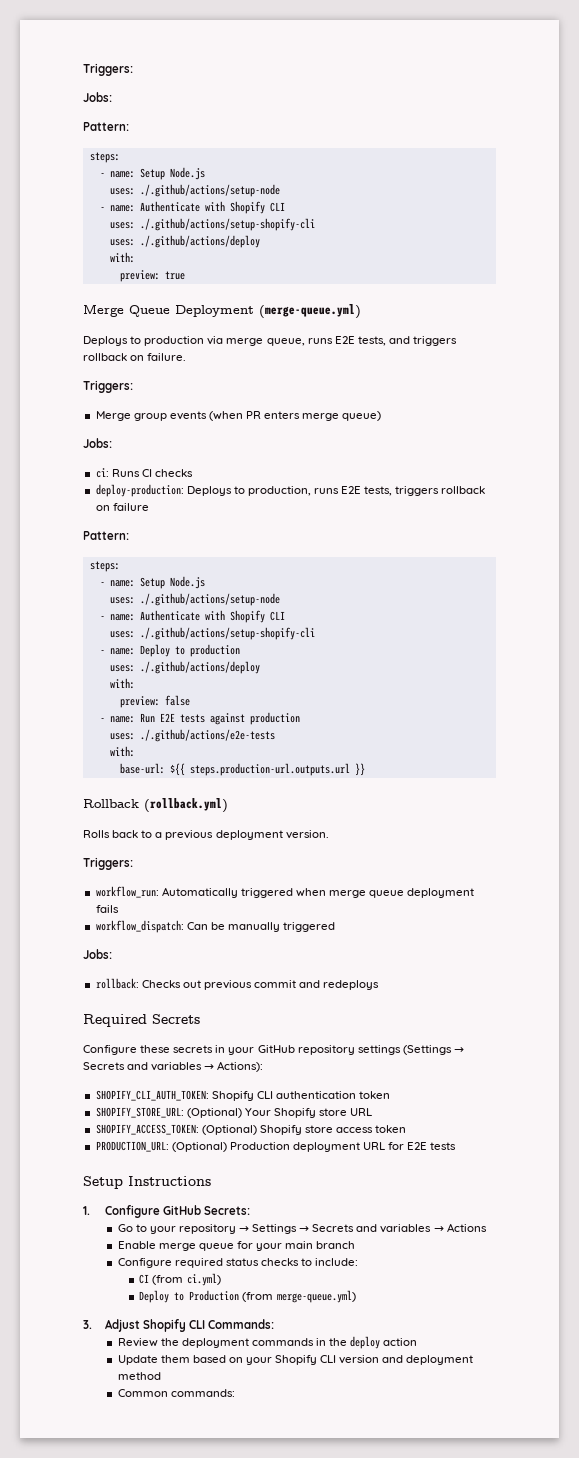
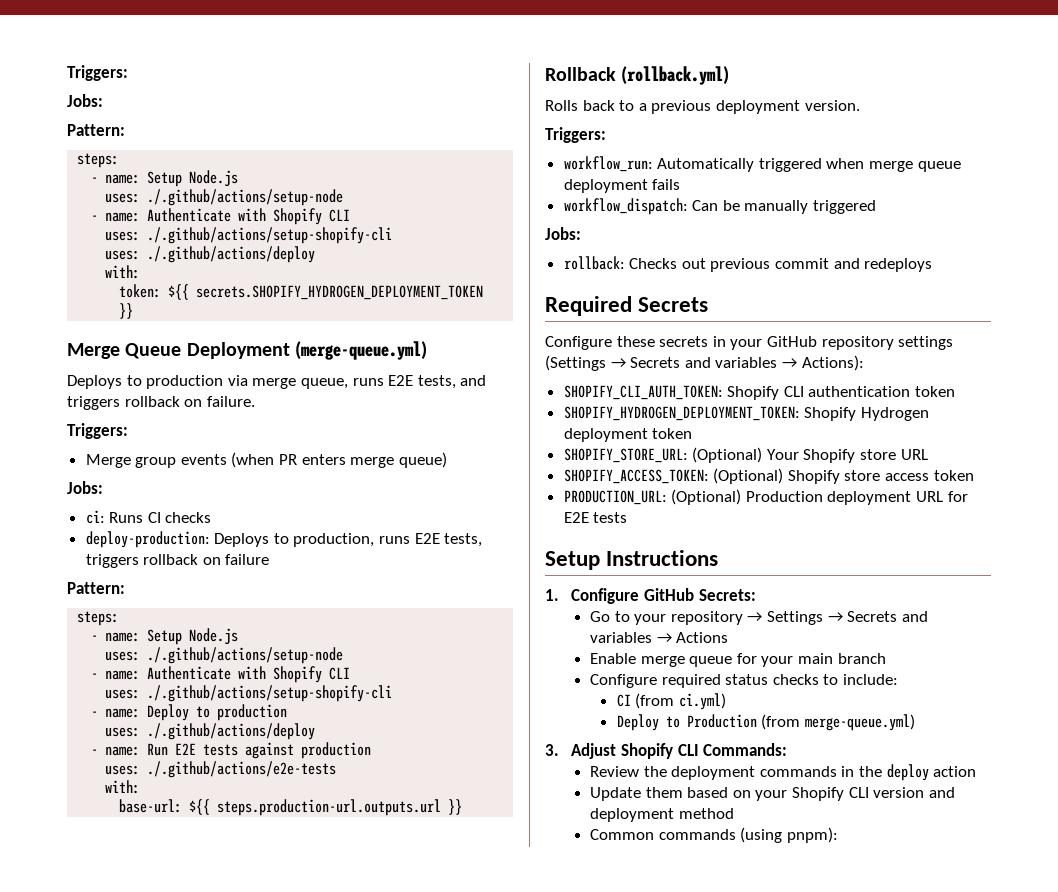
[119,270,185,282] preview: true -> [119,284,484,300] [119,303,134,319] token: ${{ secrets.SHOPIFY_HYDROGEN_DEPLOYMENT_TOKEN }}
[109,678,135,689] [119,695,190,708] // with: // preview: false -> (316, 731) none
(391, 1095) none -> [563,406,929,421] [563,428,693,442] // SHOPIFY_HYDROGEN_DEPLOYMENT_TOKEN: Shopify Hydrogen deployment token
[170,1389,235,1397] commands: -> [658,827,838,843] commands (using pnpm):

